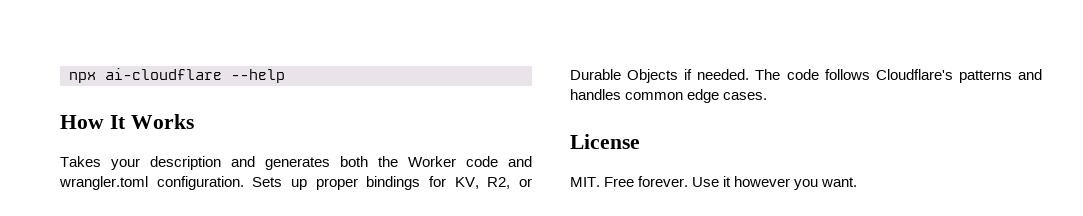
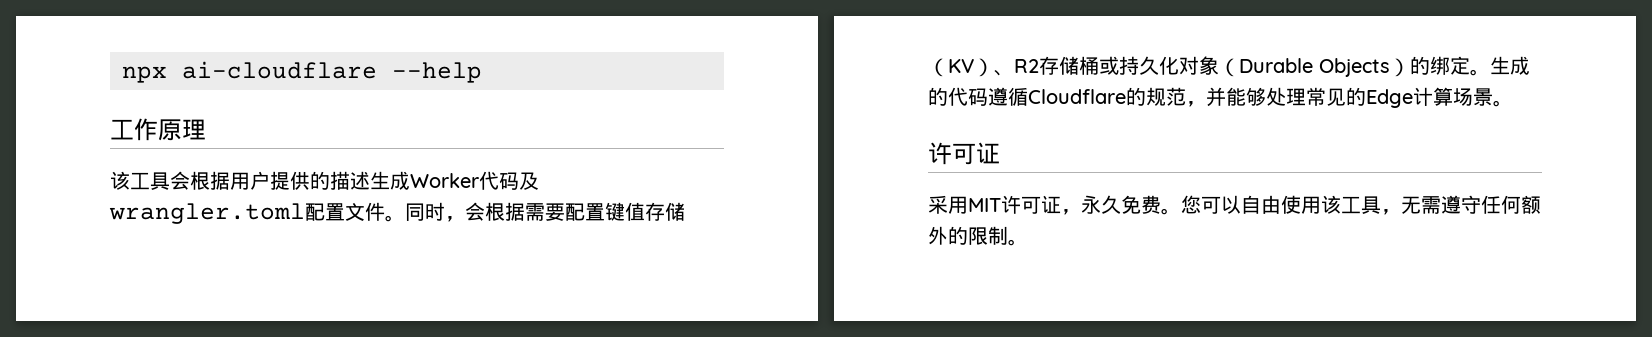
[60,114,194,129] [60,156,532,170] [59,176,532,190] [570,69,1042,83] [570,89,768,103] [570,134,640,149] [570,176,858,190] How It Works // Takes your description and generates both the Worker code and wrangler.toml configuration. Sets up proper bindings for KV, R2, or Durable Objects if needed. The code follows Cloudflare's patterns and handles common edge cases. // License // MIT. Free forever. Use it however you want. -> [110,118,206,141] [110,171,539,190] [109,202,685,224] [928,56,1530,77] [928,87,1513,108] [928,142,1000,165] [928,195,1541,215] [928,226,1028,246] 工作原理 // 该工具会根据用户提供的描述生成Worker代码及wrangler.toml配置文件。同时，会根据需要配置键值存储（KV）、R2存储桶或持久化对象（Durable Objects）的绑定。生成的代码遵循Cloudflare的规范，并能够处理常见的Edge计算场景。 // 许可证 // 采用MIT许可证，永久免费。您可以自由使用该工具，无需遵守任何额外的限制。

